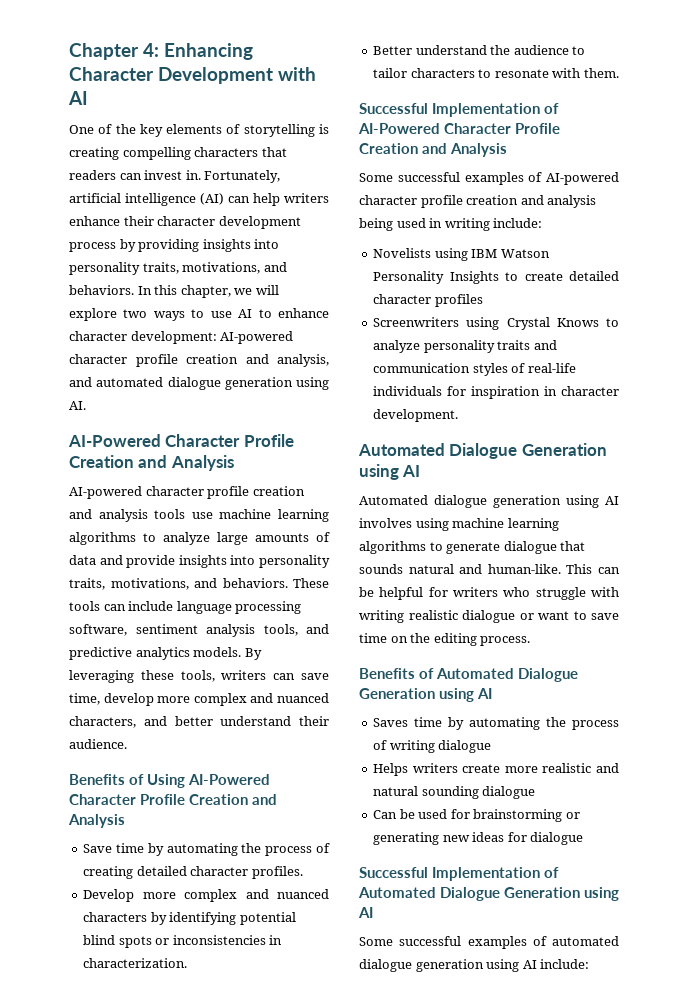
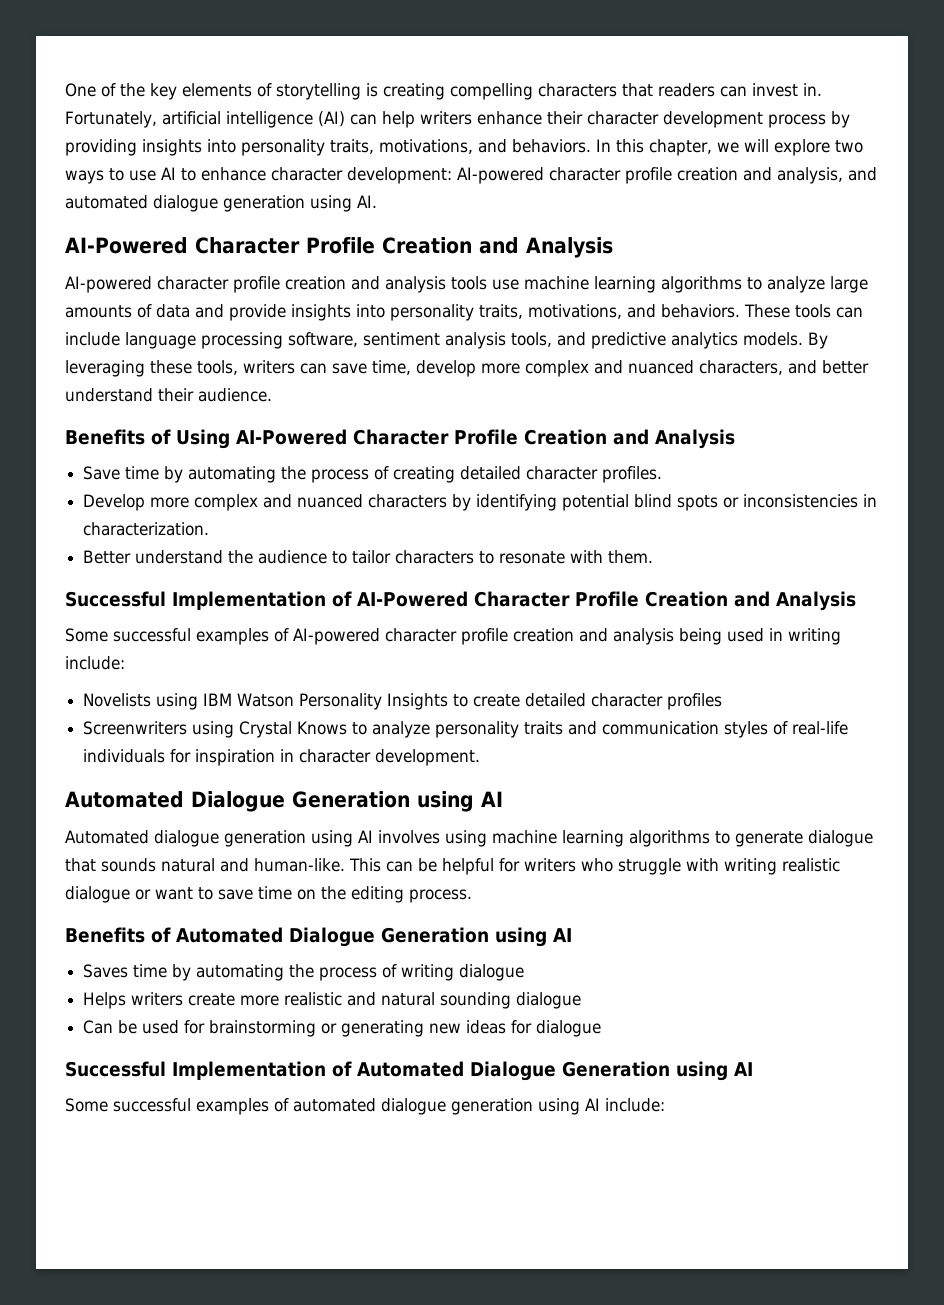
[69,43,253,60] [69,67,316,84] [68,91,88,105] Chapter 4: Enhancing Character Development with AI // -> (65, 90) none

